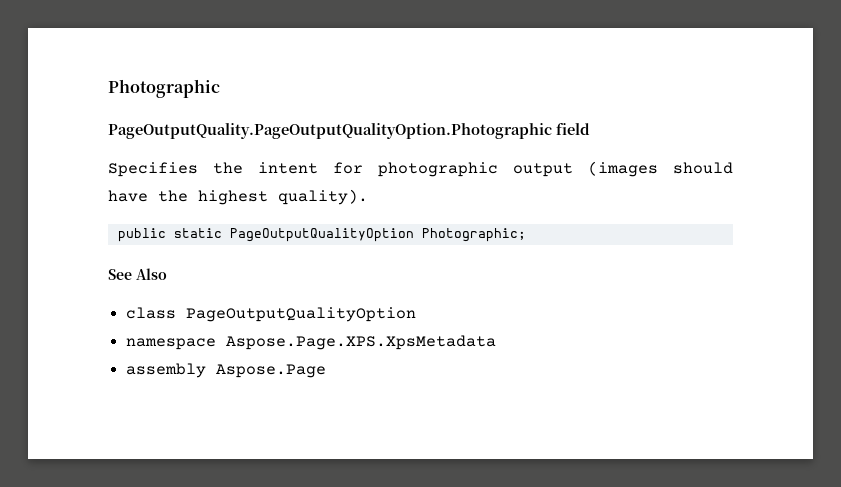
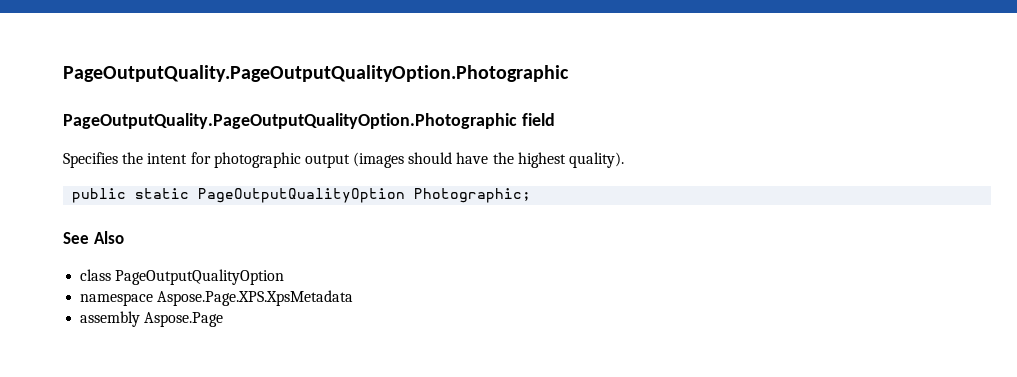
[108,79,220,98] Photographic -> [63,65,569,82] PageOutputQuality.PageOutputQualityOption.Photographic

